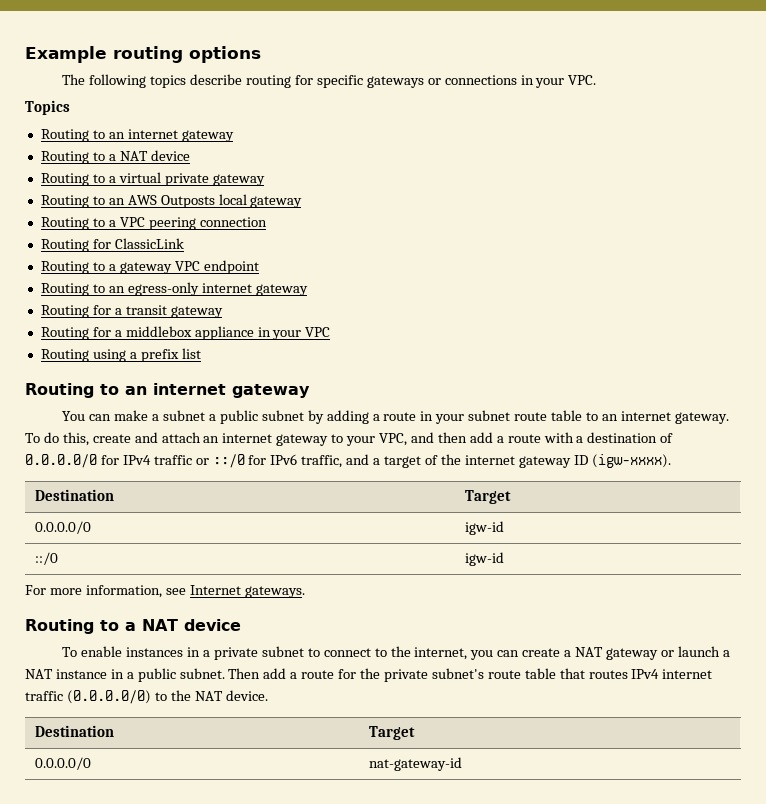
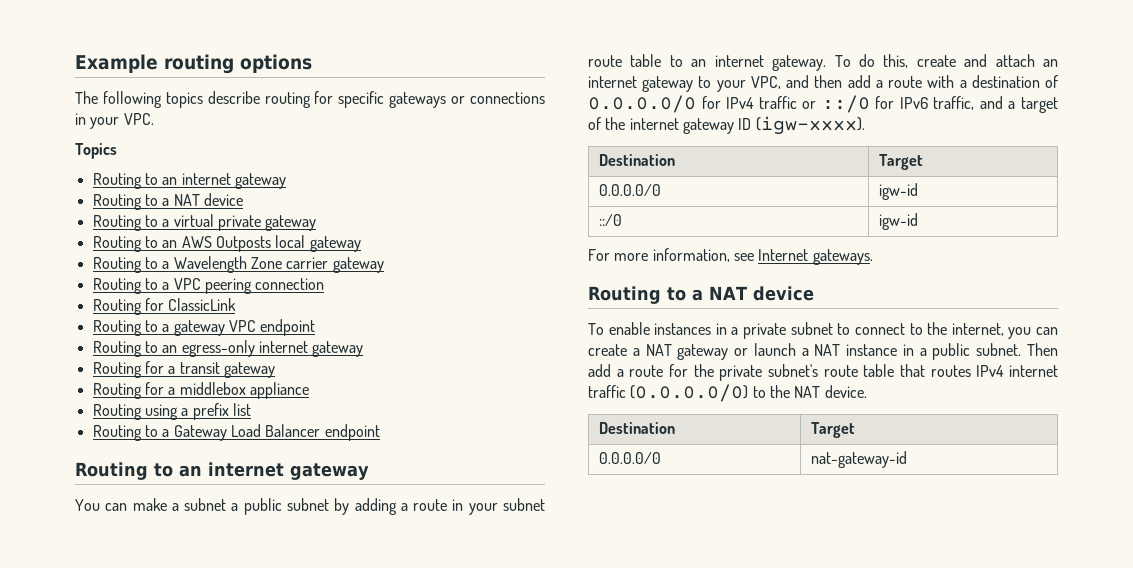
(303, 202) none -> [92,256,384,273] // Routing to a Wavelength Zone carrier gateway
[257,327,331,340] in your VPC -> (309, 390) none
(201, 353) none -> [92,424,380,441] // Routing to a Gateway Load Balancer endpoint

